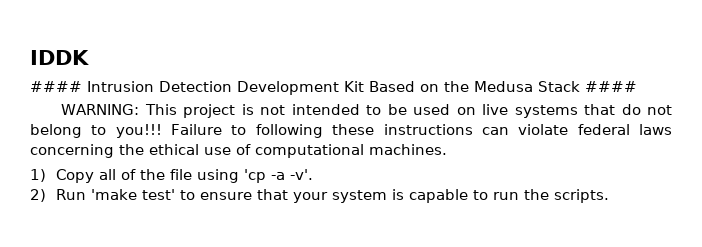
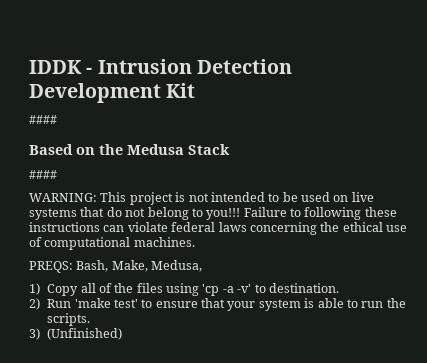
[30,81,82,92] // #### -> [86,67,93,74] -
(364, 86) none -> [29,115,57,124] // #### //
(580, 86) none -> (230, 149) //
(447, 149) none -> [29,260,203,273] // PREQS: Bash, Make, Medusa,
[170,169,193,180] file -> [136,283,163,293] files
[290,169,314,180] -v'. -> [237,283,339,293] -v' to destination.
[409,189,469,203] capable -> [317,298,344,308] able
(610, 196) none -> [29,328,123,340] // 3) (Unfinished)

